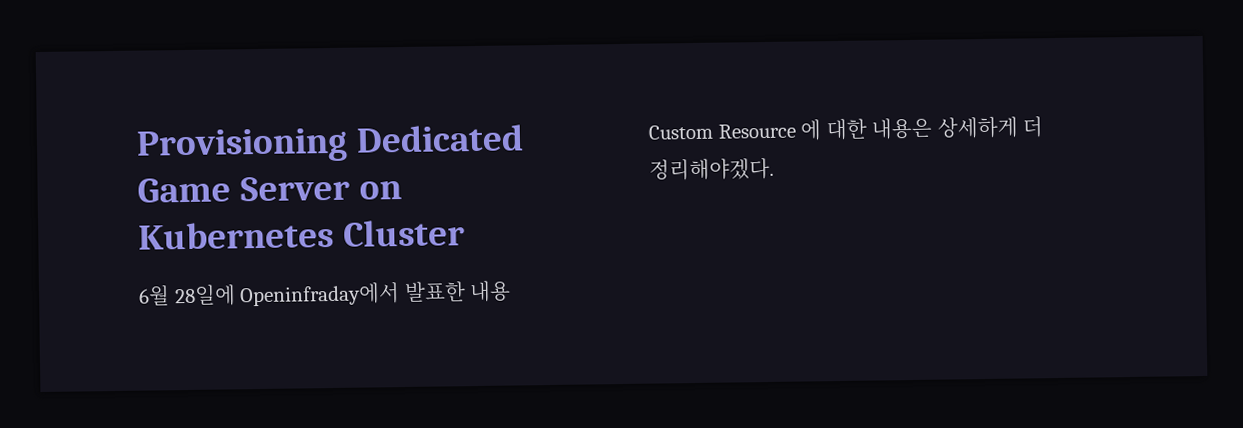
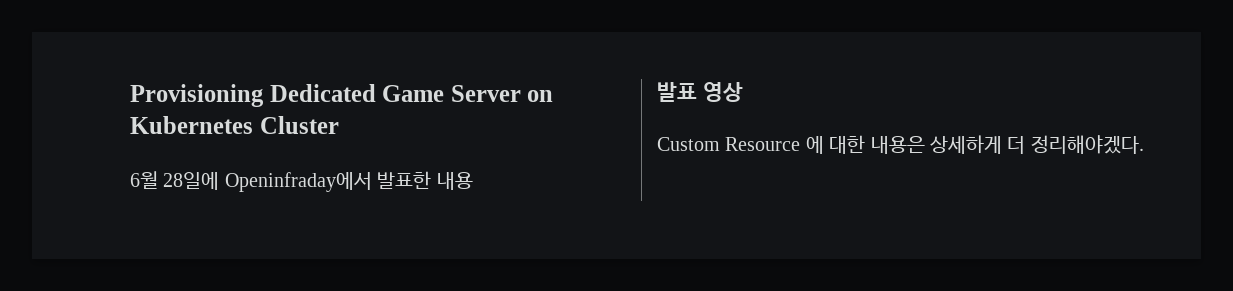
(512, 291) none -> [657,82,743,102] // 발표 영상

